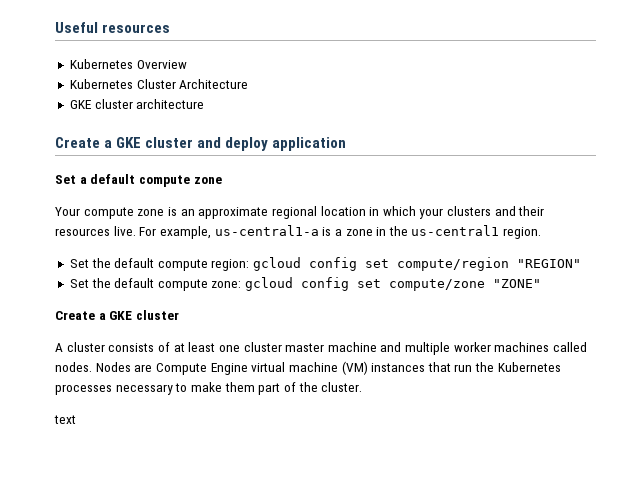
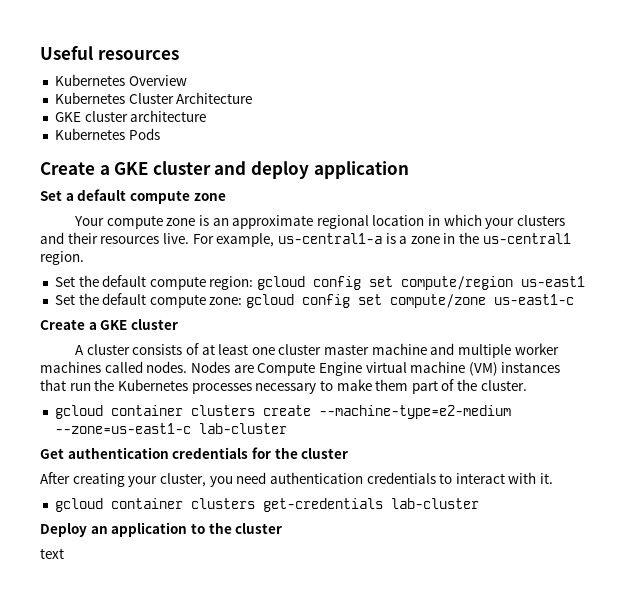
(205, 104) none -> [54,128,160,140] // Kubernetes Pods
[517,259,582,268] "REGION" -> [521,276,586,287] us-east1
[493,279,542,288] "ZONE" -> [494,294,575,305] us-east1-c
(363, 387) none -> [54,405,511,419] [54,423,287,434] [40,447,349,459] [40,472,554,487] [54,498,479,512] [40,522,283,537] // gcloud container clusters create --machine-type=e2-medium --zone=us-east1-c lab-cluster // Get authentication credentials for the cluster // After creating your cluster, you need authentication credentials to interact with it. // gcloud container clusters get-credentials lab-cluster // Deploy an application to the cluster

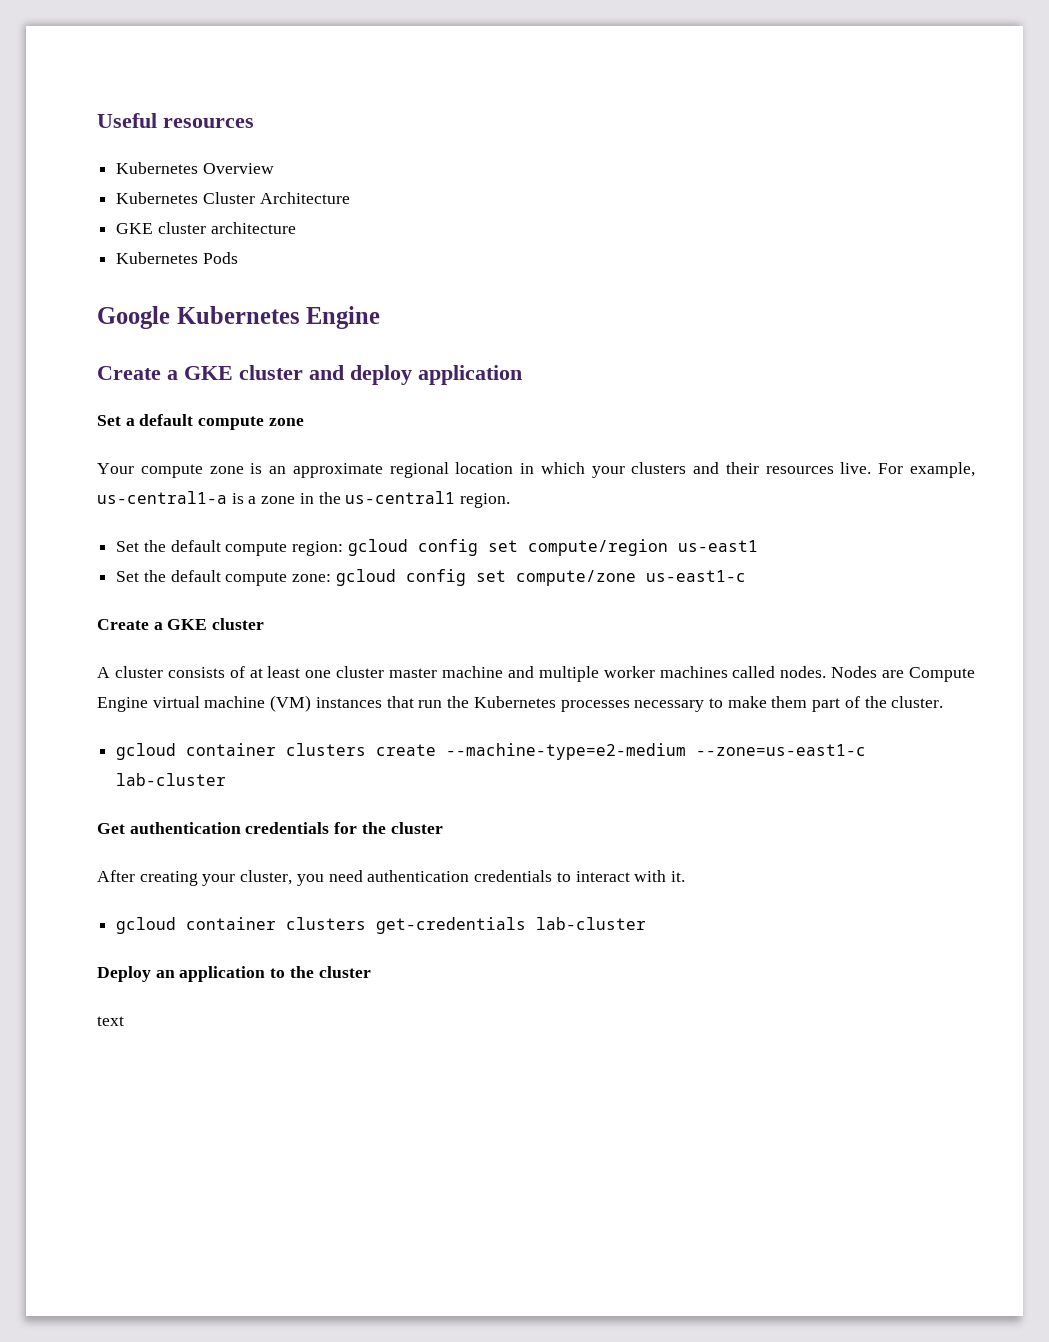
(160, 134) none -> [97,306,381,329] // Google Kubernetes Engine

